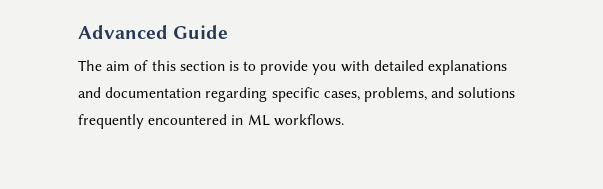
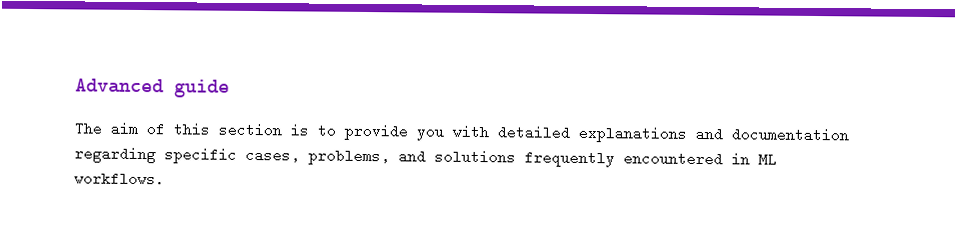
[173,25,229,39] Guide -> [174,79,230,98] guide

